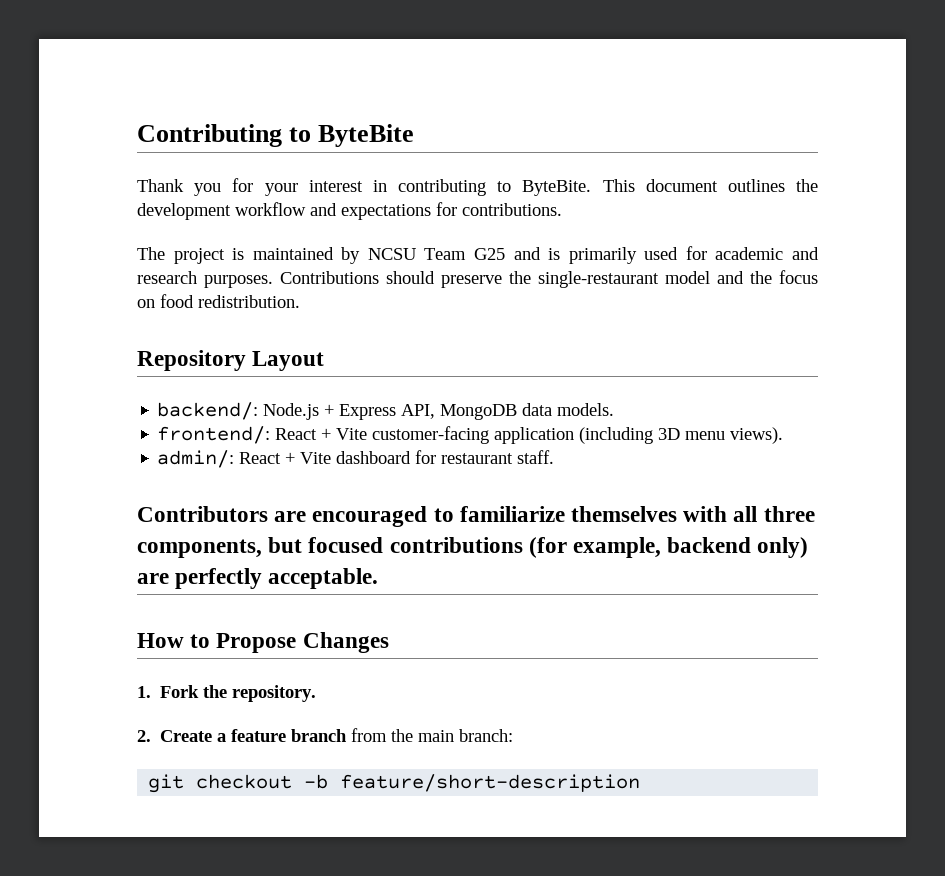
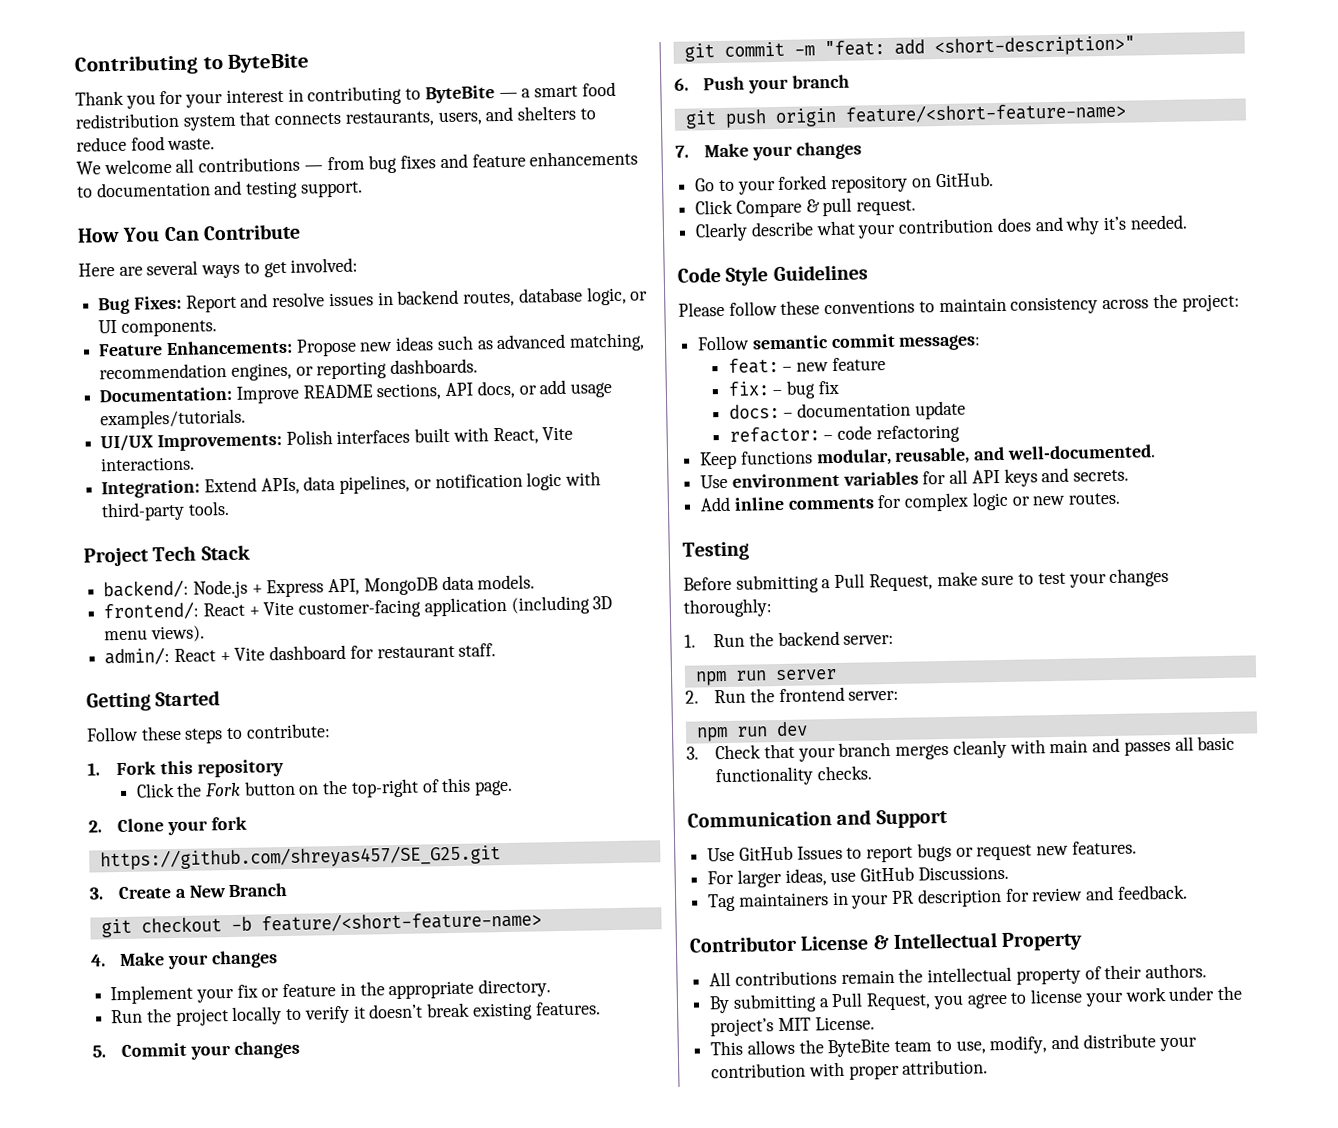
[522,179,818,196] [137,202,562,220] [137,246,819,264] [137,270,818,288] [137,294,300,308] [137,350,325,371] ByteBite. This document outlines the development workflow and expectations for contributions. // The project is maintained by NCSU Team G25 and is primarily used for academic and research purposes. Contributions should preserve the single-restaurant model and the focus on food redistribution. // Repository Layout -> [424,81,616,104] [75,105,596,131] [76,136,216,152] [76,150,639,175] [77,180,363,199] [77,223,301,243] [78,257,359,279] [98,286,649,315] [98,319,217,337] [98,332,646,357] [99,358,479,381] [99,379,613,404] [100,408,247,430] [100,426,574,452] [100,456,196,472] [101,471,602,499] [101,500,230,522] [83,544,250,567] ByteBite — a smart food redistribution system that connects restaurants, users, and shelters to reduce food waste. // We welcome all contributions — from bug fixes and feature enhancements to documentation and testing support. // How You Can Contribute // Here are several ways to get involved: // Bug Fixes: Report and resolve issues in backend routes, database logic, or UI components. // Feature Enhancements: Propose new ideas such as advanced matching, recommendation engines, or reporting dashboards. // Documentation: Improve README sections, API docs, or add usage examples/tutorials. // UI/UX Improvements: Polish interfaces built with React, Vite interactions. // Integration: Extend APIs, data pipelines, or notification logic with third-party tools. // Project Tech Stack
[137,506,815,527] [137,537,809,558] [137,568,379,589] [137,632,389,653] [137,685,317,702] [137,728,514,742] [148,774,641,793] Contributors are encouraged to familiarize themselves with all three components, but focused contributions (for example, backend only) are perfectly acceptable. // How to Propose Changes // 1. Fork the repository. // 2. Create a feature branch from the main branch: // git checkout -b feature/short-description -> [86,690,221,712] [86,723,331,744] [87,759,284,778] [135,777,514,798] [88,816,247,836] [99,844,501,871] [89,882,288,900] [100,910,542,938] [90,950,278,970] [110,978,552,1005] [111,1001,601,1027] [92,1040,300,1060] [683,35,1135,62] [674,74,850,94] [684,101,1126,129] [675,141,862,161] [695,172,994,195] [695,197,917,218] [695,214,1187,242] [677,264,868,286] [678,293,1240,317] [697,333,982,351] [727,357,886,374] [727,380,839,399] [728,400,966,420] [728,424,960,444] [699,444,1156,470] [700,467,1130,489] [700,491,1121,512] [682,541,749,561] [683,567,1170,594] [683,598,772,618] [684,630,895,648] [694,668,837,686] [685,686,900,704] [695,721,808,742] [686,735,1236,762] [715,765,873,787] [687,808,948,829] [707,840,1137,863] [707,865,1009,888] [708,884,1188,912] [689,931,1084,953] [709,963,1208,987] [709,985,1243,1014] [710,1016,875,1037] [710,1033,1197,1058] [711,1059,989,1080] Getting Started // Follow these steps to contribute: // 1. Fork this repository // Click the Fork button on the top-right of this page. // 2. Clone your fork // https://github.com/shreyas457/SE_G25.git // 3. Create a New Branch // git checkout -b feature/<short-feature-name> // 4. Make your changes // Implement your fix or feature in the appropriate directory. // Run the project locally to verify it doesn’t break existing features. // 5. Commit your changes // git commit -m "feat: add <short-description>" // 6. Push your branch // git push origin feature/<short-feature-name> // 7. Make your changes // Go to your forked repository on GitHub. // Click Compare & pull request. // Clearly describe what your contribution does and why it’s needed. // Code Style Guidelines // Please follow these conventions to maintain consistency across the project: // Follow semantic commit messages: // feat: – new feature // fix: – bug fix // docs: – documentation update // refactor: – code refactoring // Keep functions modular, reusable, and well-documented. // Use environment variables for all API keys and secrets. // Add inline comments for complex logic or new routes. // Testing // Before submitting a Pull Request, make sure to test your changes thoroughly: // 1. Run the backend server: // npm run server // 2. Run the frontend server: // npm run dev // 3. Check that your branch merges cleanly with main and passes all basic functionality checks. // Communication and Support // Use GitHub Issues to report bugs or request new features. // For larger ideas, use GitHub Discussions. // Tag maintainers in your PR description for review and feedback. // Contributor License & Intellectual Property // All contributions remain the intellectual property of their authors. // By submitting a Pull Request, you agree to license your work under the project’s MIT License. // This allows the ByteBite team to use, modify, and distribute your contribution with proper attribution.

